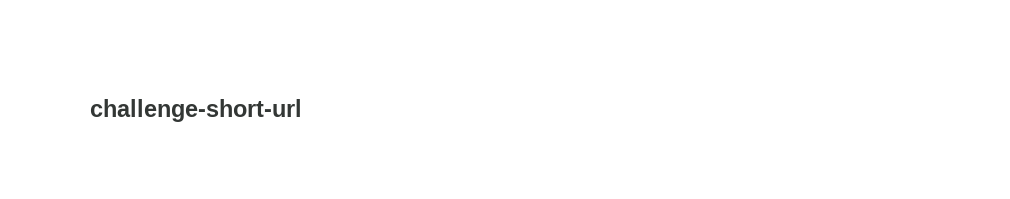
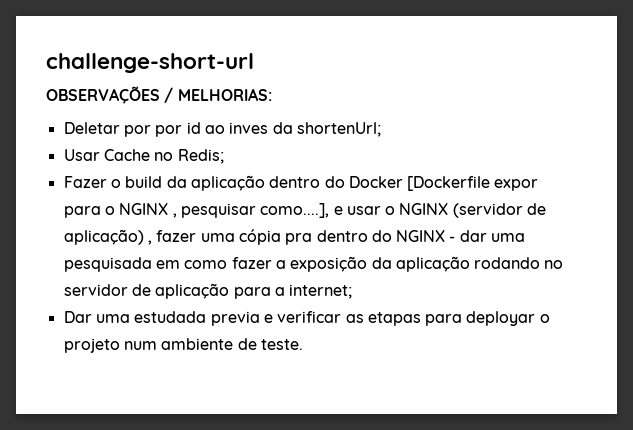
(302, 110) none -> [46,86,272,104] [63,122,381,137] [63,149,224,164] [63,175,539,191] [63,203,547,218] [63,229,526,245] [63,256,564,272] [63,283,353,299] [63,311,550,326] [63,338,303,353] // OBSERVAÇÕES / MELHORIAS: // Deletar por por id ao inves da shortenUrl; // Usar Cache no Redis; // Fazer o build da aplicação dentro do Docker [Dockerfile expor para o NGINX , pesquisar como....], e usar o NGINX (servidor de aplicação) , fazer uma cópia pra dentro do NGINX - dar uma pesquisada em como fazer a exposição da aplicação rodando no servidor de aplicação para a internet; // Dar uma estudada previa e verificar as etapas para deployar o projeto num ambiente de teste.

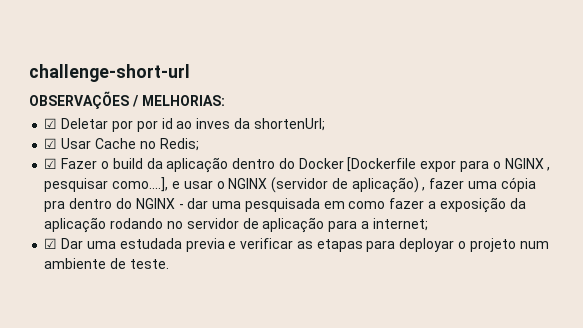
(272, 94) none -> [44,118,58,129] ☑
(381, 129) none -> [44,138,58,149] ☑
(224, 156) none -> [44,158,58,169] ☑
(353, 291) none -> [44,238,58,249] ☑

